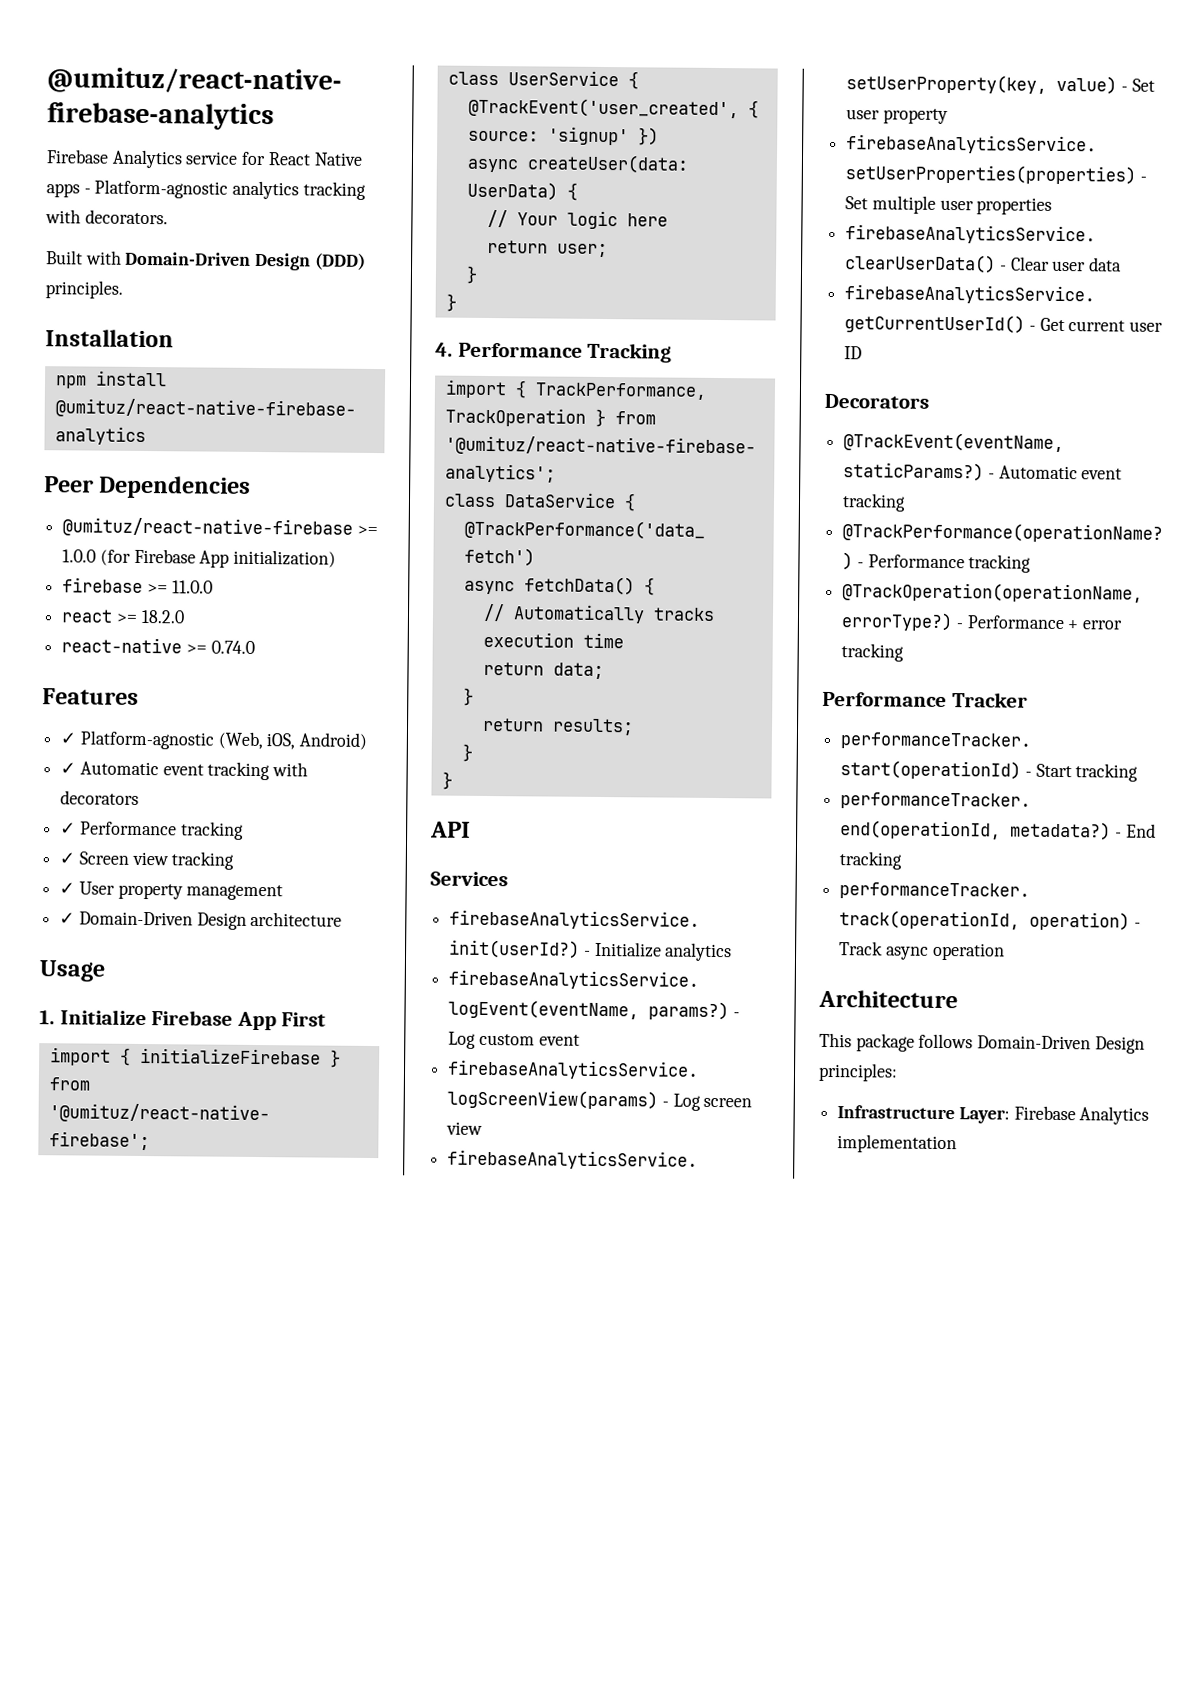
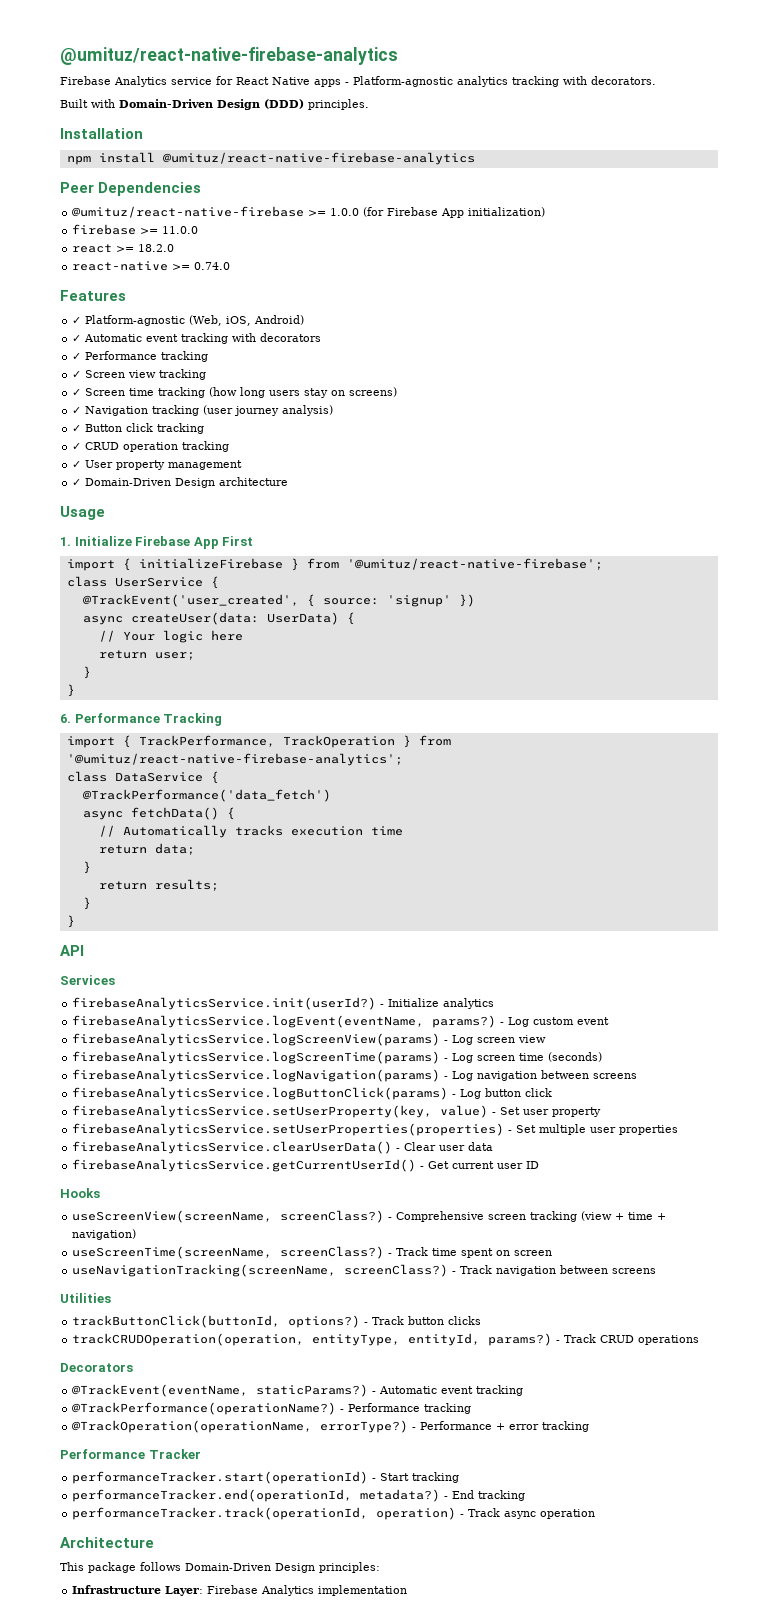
(235, 860) none -> [72,387,398,398] [72,405,334,416] [72,423,205,434] [72,441,230,452] // ✓ Screen time tracking (how long users stay on screens) // ✓ Navigation tracking (user journey analysis) // ✓ Button click tracking // ✓ CRUD operation tracking
[435,342,453,357] 4. -> [60,714,71,723] 6.
(484, 1128) none -> [72,1051,603,1064] [72,1069,638,1082] [72,1087,553,1100] // firebaseAnalyticsService.logScreenTime(params) - Log screen time (seconds) // firebaseAnalyticsService.logNavigation(params) - Log navigation between screens // firebaseAnalyticsService.logButtonClick(params) - Log button click
(863, 353) none -> [60,1188,100,1198] [72,1210,667,1223] [72,1229,137,1240] [72,1246,553,1259] [72,1264,657,1277] [60,1293,111,1303] [72,1315,482,1328] [72,1333,700,1346] // Hooks // useScreenView(screenName, screenClass?) - Comprehensive screen tracking (view + time + navigation) // useScreenTime(screenName, screenClass?) - Track time spent on screen // useNavigationTracking(screenName, screenClass?) - Track navigation between screens // Utilities // trackButtonClick(buttonId, options?) - Track button clicks // trackCRUDOperation(operation, entityType, entityId, params?) - Track CRUD operations

